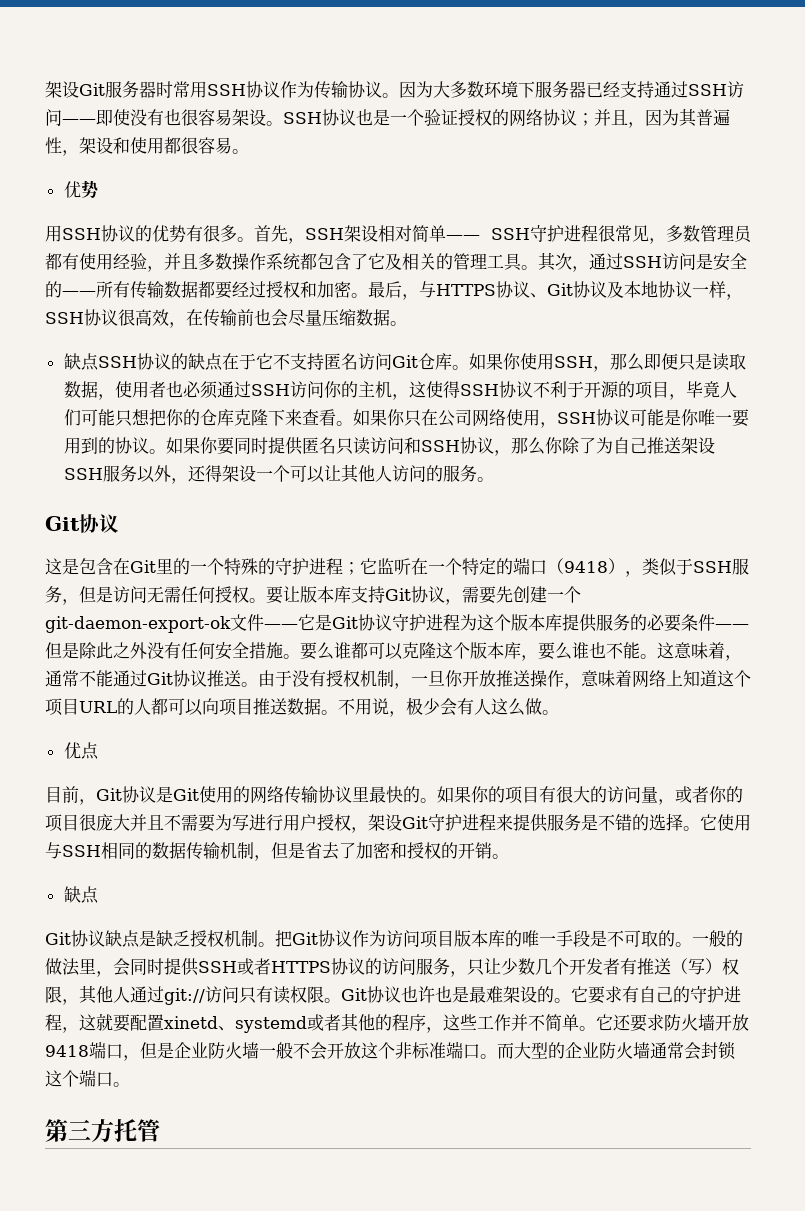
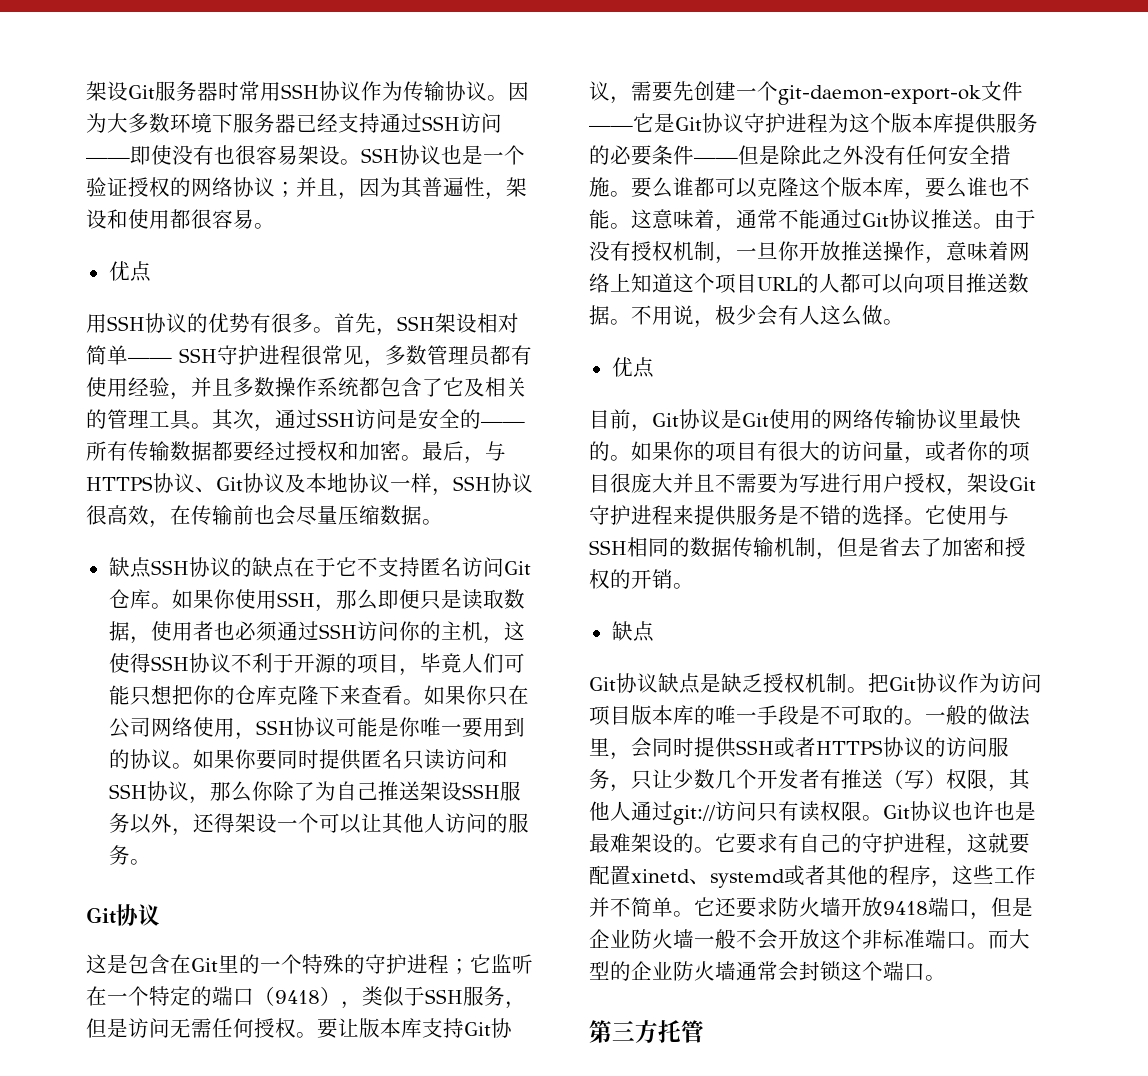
[80,180,98,198] 势 -> [129,261,151,282] 点

